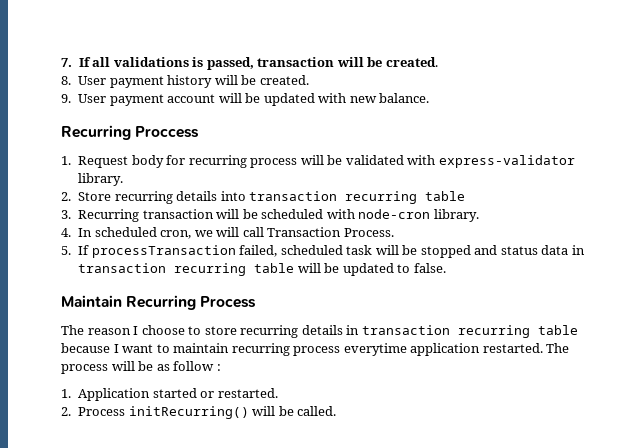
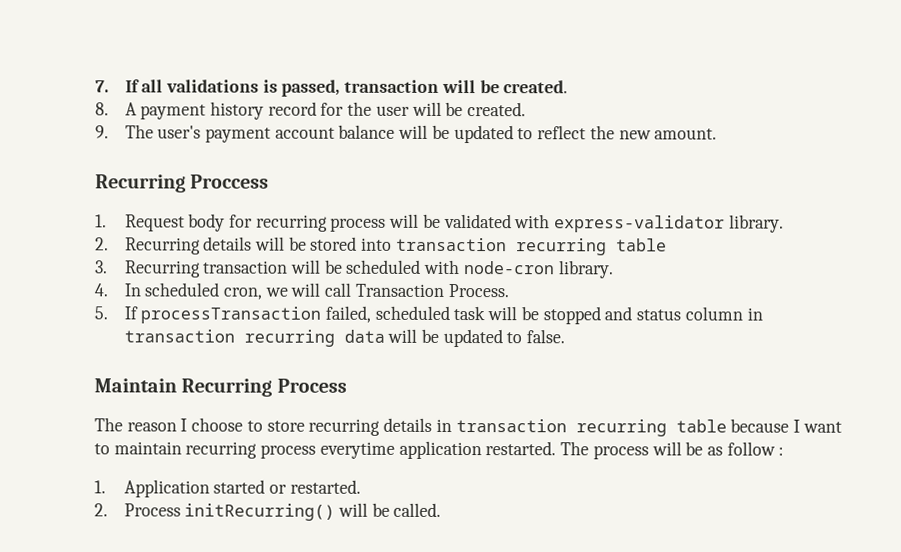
[78,76,107,85] User -> [124,102,137,116] A
(213, 81) none -> [267,101,410,116] record for the user
[78,94,107,103] User -> [124,124,202,139] The user's
[218,93,430,106] will be updated with new balance. -> [338,124,718,144] balance will be updated to reflect the new amount.
[78,191,218,204] Store recurring details -> [124,236,358,255] Recurring details will be stored
[541,245,585,255] [78,263,295,276] data in transaction recurring table -> [684,306,763,321] [123,329,385,347] column in transaction recurring data

